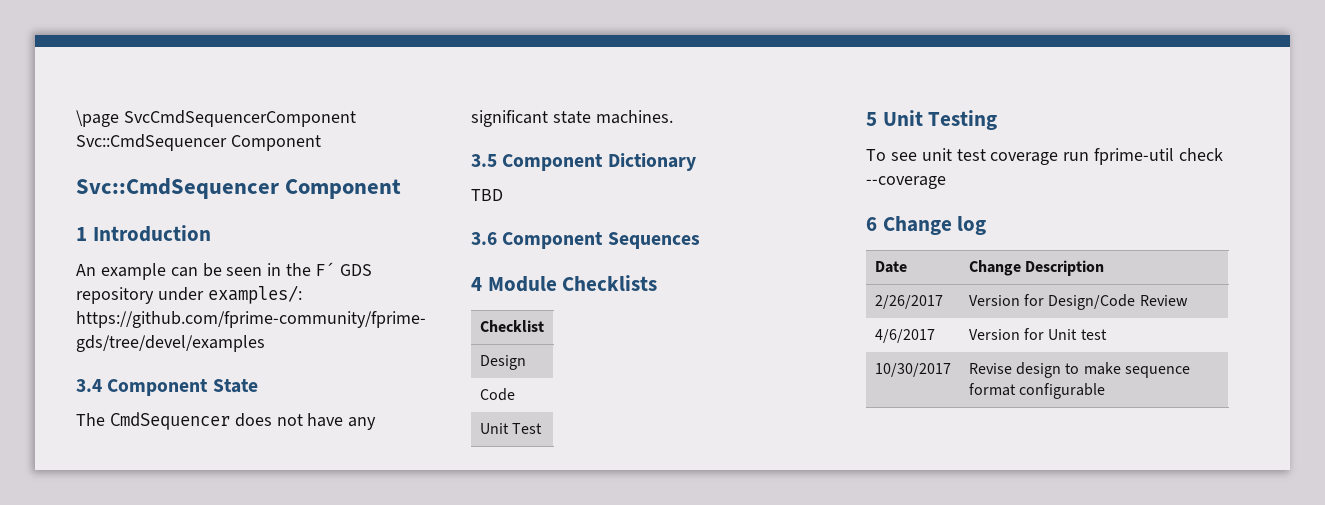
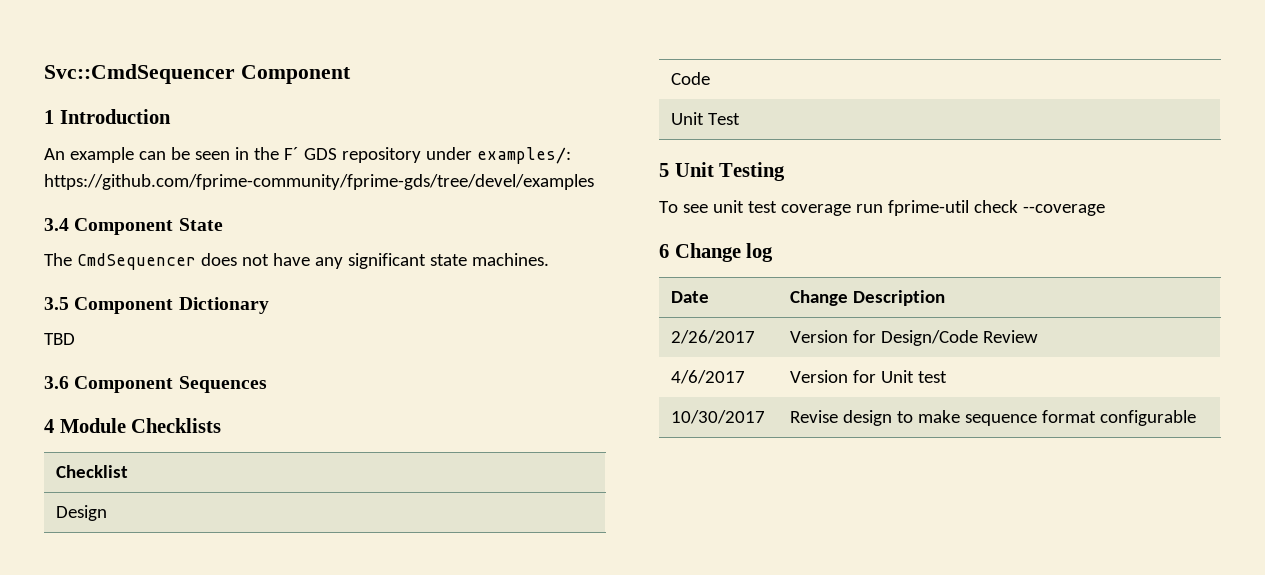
[76,110,356,127] [76,134,321,151] \page SvcCmdSequencerComponent Svc::CmdSequencer Component // -> (44, 74) none

